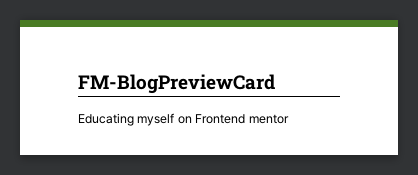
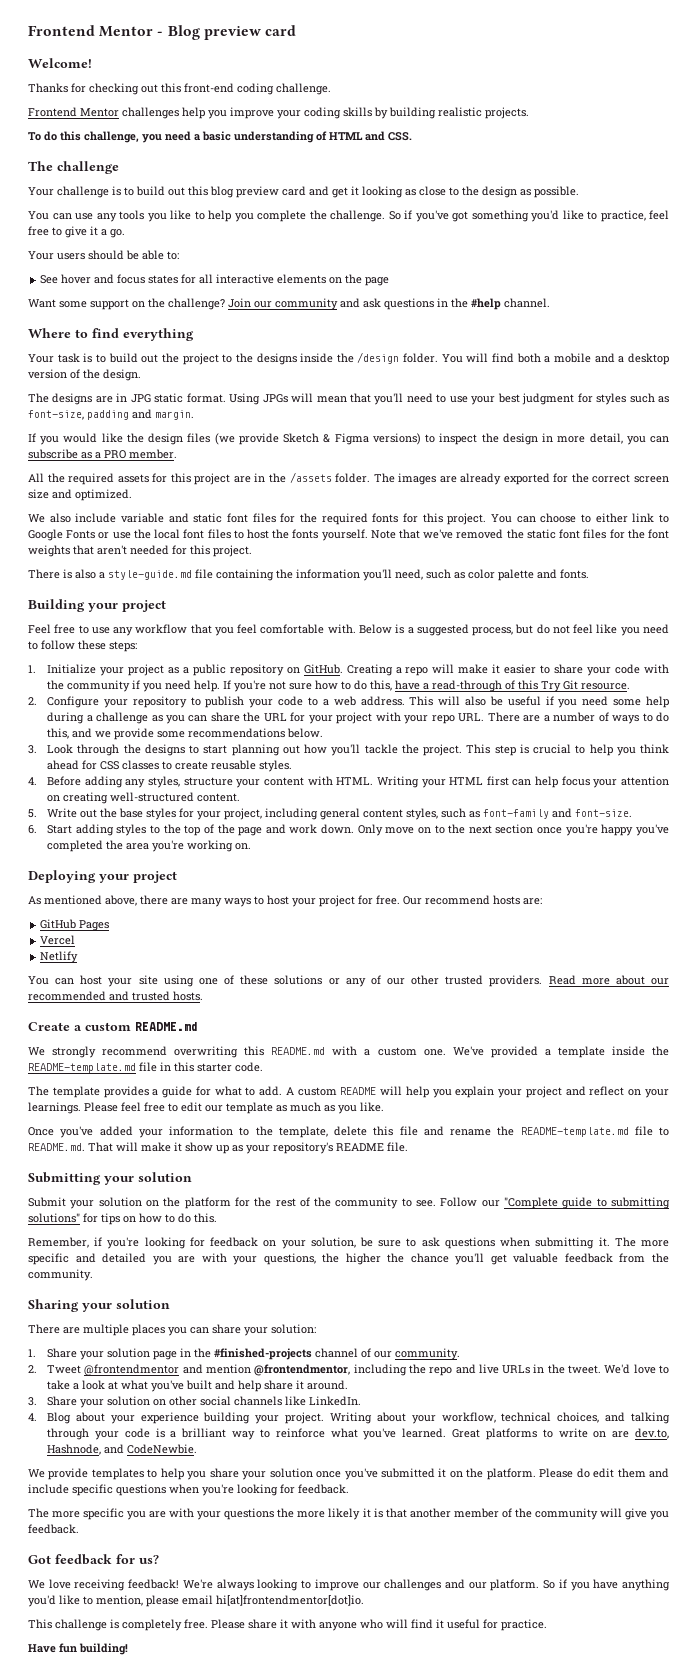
[78,74,275,94] [78,113,289,126] FM-BlogPreviewCard // Educating myself on Frontend mentor -> [28,25,296,40] [28,58,92,68] [28,83,331,95] [28,107,529,119] [28,131,412,143] [28,161,119,174] [28,186,579,198] [28,210,669,222] [28,226,125,238] [28,250,179,260] [40,274,390,286] [28,298,550,310] [28,328,194,341] [28,352,670,365] [28,369,141,381] [28,393,669,405] [28,409,194,420] [28,433,669,445] [28,449,177,459] [28,472,669,485] [28,489,132,501] [28,513,669,525] [28,529,670,541] [28,545,252,557] [28,569,589,581] [28,599,166,612] [28,624,669,636] [28,640,137,652] [28,664,670,676] [47,680,631,692] [28,696,669,708] [47,712,669,724] [47,728,324,740] [28,744,669,756] [47,760,293,772] [28,776,669,788] [47,792,241,804] [28,808,633,820] [28,824,669,836] [47,840,252,852] [28,870,177,883] [28,895,542,907] [40,919,110,931] [40,935,76,945] [40,951,79,963] [28,975,669,987] [28,991,203,1001] [28,1022,198,1031] [28,1046,670,1058] [28,1062,263,1073] [28,1086,670,1098] [28,1102,384,1114] [28,1126,669,1138] [28,1142,408,1154] [28,1172,192,1185] [28,1197,670,1209] [28,1213,217,1225] [28,1237,669,1249] [28,1253,669,1265] [28,1269,93,1281] [28,1299,170,1312] [28,1324,316,1336] [28,1348,461,1360] [28,1364,670,1376] [47,1380,349,1392] [28,1396,362,1408] [28,1412,670,1424] [47,1428,669,1440] [47,1444,198,1455] [28,1468,669,1480] [28,1484,349,1496] [28,1508,669,1520] [28,1524,79,1534] [28,1554,159,1565] [28,1579,670,1591] [28,1595,364,1607] [28,1619,547,1631] [28,1643,128,1655] Frontend Mentor - Blog preview card // Welcome! // Thanks for checking out this front-end coding challenge. // Frontend Mentor challenges help you improve your coding skills by building realistic projects. // To do this challenge, you need a basic understanding of HTML and CSS. // The challenge // Your challenge is to build out this blog preview card and get it looking as close to the design as possible. // You can use any tools you like to help you complete the challenge. So if you've got something you'd like to practice, feel free to give it a go. // Your users should be able to: // See hover and focus states for all interactive elements on the page // Want some support on the challenge? Join our community and ask questions in the #help channel. // Where to find everything // Your task is to build out the project to the designs inside the /design folder. You will find both a mobile and a desktop version of the design. // The designs are in JPG static format. Using JPGs will mean that you'll need to use your best judgment for styles such as font-size, padding and margin. // If you would like the design files (we provide Sketch & Figma versions) to inspect the design in more detail, you can subscribe as a PRO member. // All the required assets for this project are in the /assets folder. The images are already exported for the correct screen size and optimized. // We also include variable and static font files for the required fonts for this project. You can choose to either link to Google Fonts or use the local font files to host the fonts yourself. Note that we've removed the static font files for the font weights that aren't needed for this project. // There is also a style-guide.md file containing the information you'll need, such as color palette and fonts. // Building your project // Feel free to use any workflow that you feel comfortable with. Below is a suggested process, but do not feel like you need to follow these steps: // 1. Initialize your project as a public repository on GitHub. Creating a repo will make it easier to share your code with the community if you need help. If you're not sure how to do this, have a read-through of this Try Git resource. // 2. Configure your repository to publish your code to a web address. This will also be useful if you need some help during a challenge as you can share the URL for your project with your repo URL. There are a number of ways to do this, and we provide some recommendations below. // 3. Look through the designs to start planning out how you'll tackle the project. This step is crucial to help you think ahead for CSS classes to create reusable styles. // 4. Before adding any styles, structure your content with HTML. Writing your HTML first can help focus your attention on creating well-structured content. // 5. Write out the base styles for your project, including general content styles, such as font-family and font-size. // 6. Start adding styles to the top of the page and work down. Only move on to the next section once you're happy you've completed the area you're working on. // Deploying your project // As mentioned above, there are many ways to host your project for free. Our recommend hosts are: // GitHub Pages // Vercel // Netlify // You can host your site using one of these solutions or any of our other trusted providers. Read more about our recommended and trusted hosts. // Create a custom README.md // We strongly recommend overwriting this README.md with a custom one. We've provided a template inside the README-template.md file in this starter code. // The template provides a guide for what to add. A custom README will help you explain your project and reflect on your learnings. Please feel free to edit our template as much as you like. // Once you've added your information to the template, delete this file and rename the README-template.md file to README.md. That will make it show up as your repository's README file. // Submitting your solution // Submit your solution on the platform for the rest of the community to see. Follow our "Complete guide to submitting solutions" for tips on how to do this. // Remember, if you're looking for feedback on your solution, be sure to ask questions when submitting it. The more specific and detailed you are with your questions, the higher the chance you'll get valuable feedback from the community. // Sharing your solution // There are multiple places you can share your solution: // 1. Share your solution page in the #finished-projects channel of our community. // 2. Tweet @frontendmentor and mention @frontendmentor, including the repo and live URLs in the tweet. We'd love to take a look at what you've built and help share it around. // 3. Share your solution on other social channels like LinkedIn. // 4. Blog about your experience building your project. Writing about your workflow, technical choices, and talking through your code is a brilliant way to reinforce what you've learned. Great platforms to write on are dev.to, Hashnode, and CodeNewbie. // We provide templates to help you share your solution once you've submitted it on the platform. Please do edit them and include specific questions when you're looking for feedback. // The more specific you are with your questions the more likely it is that another member of the community will give you feedback. // Got feedback for us? // We love receiving feedback! We're always looking to improve our challenges and our platform. So if you have anything you'd like to mention, please email hi[at]frontendmentor[dot]io. // This challenge is completely free. Please share it with anyone who will find it useful for practice. // Have fun building!

